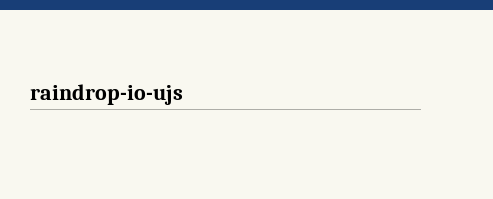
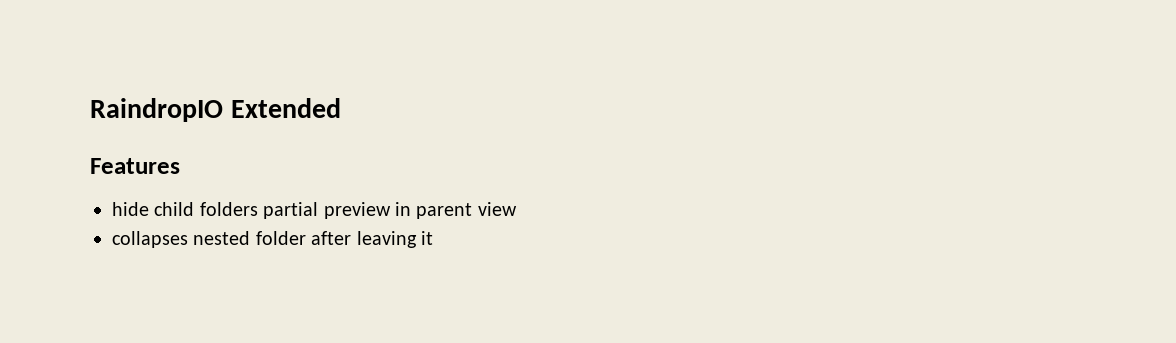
[30,84,183,105] raindrop-io-ujs -> [90,98,341,122] [90,158,180,174] [112,202,517,219] [112,231,433,248] RaindropIO Extended // Features // hide child folders partial preview in parent view // collapses nested folder after leaving it

